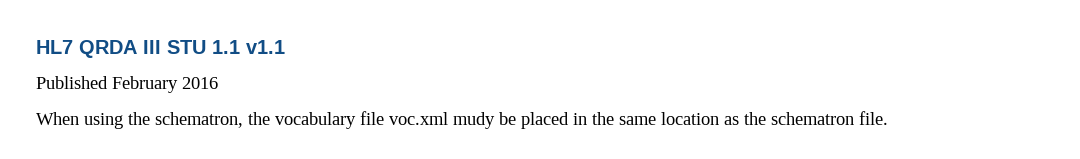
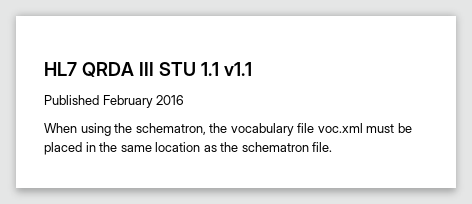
[453,112,495,129] mudy -> [366,124,395,133] must

